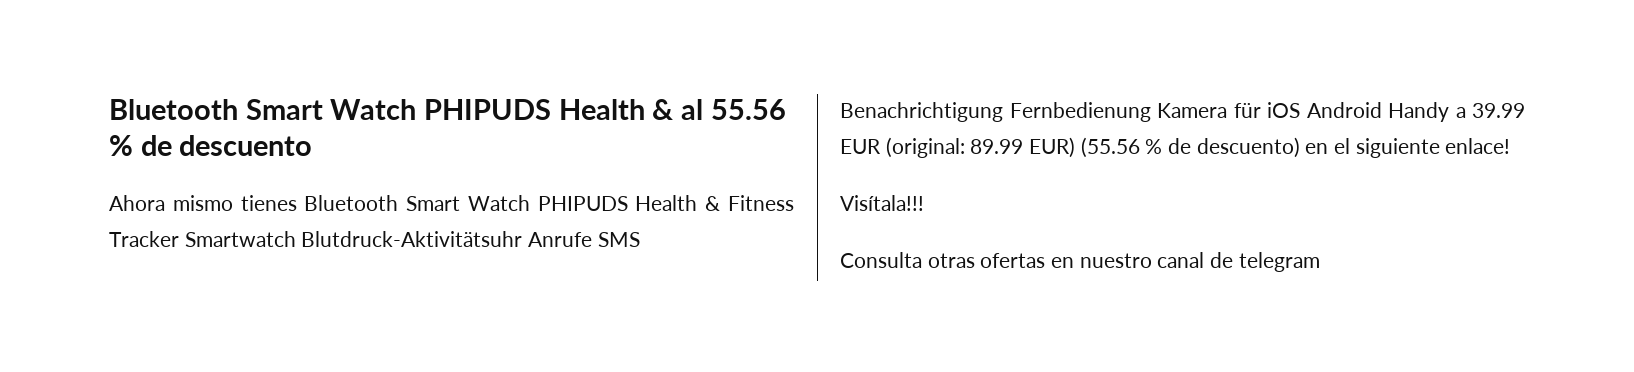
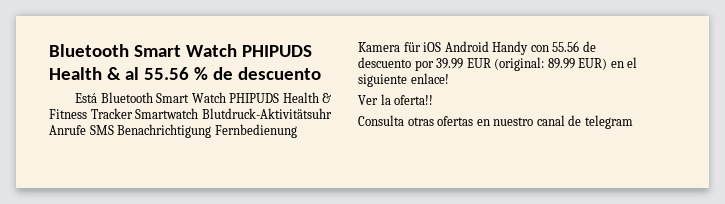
[109,195,297,211] Ahora mismo tienes -> [75,93,98,103] Está
[1455,107,1466,118] a -> [530,41,596,52] [358,57,434,71] con 55.56 de descuento por
[1080,137,1300,158] (55.56 % de descuento) -> (608, 64) none
[840,195,924,211] Visítala!!! -> [358,94,434,105] Ver la oferta!!

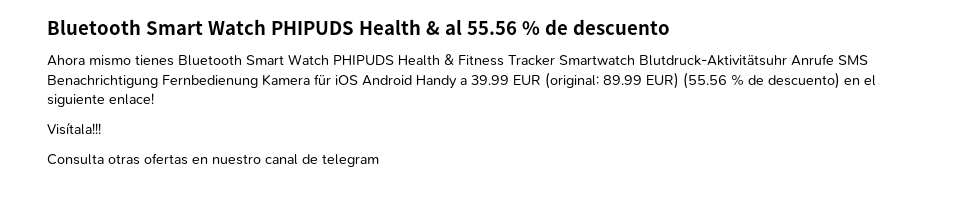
[75,93,98,103] Está -> [47,55,174,66] Ahora mismo tienes
[530,41,596,52] [358,57,434,71] con 55.56 de descuento por -> [460,78,467,85] a
(608, 64) none -> [683,72,840,89] (55.56 % de descuento)
[358,94,434,105] Ver la oferta!! -> [47,122,101,135] Visítala!!!

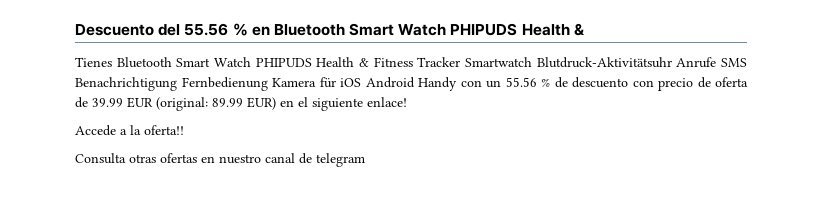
[47,19,670,35] [47,55,174,66] Bluetooth Smart Watch PHIPUDS Health & al 55.56 % de descuento // Ahora mismo tienes -> [75,23,585,36] [75,57,112,67] Descuento del 55.56 % en Bluetooth Smart Watch PHIPUDS Health & // Tienes
[460,78,467,85] a -> [460,77,748,91] [75,97,88,108] con un 55.56 % de descuento con precio de oferta de
[683,72,840,89] (55.56 % de descuento) -> (276, 103) none
[47,122,101,135] Visítala!!! -> [75,125,184,136] Accede a la oferta!!

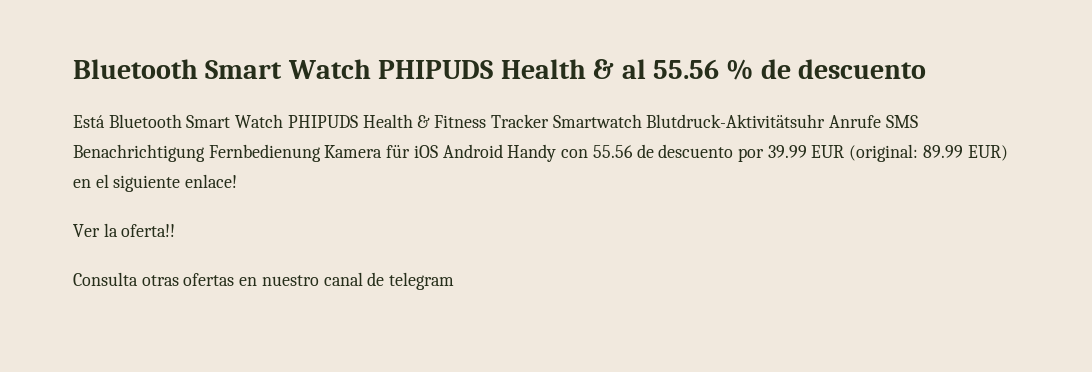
[75,23,585,36] [75,57,112,67] Descuento del 55.56 % en Bluetooth Smart Watch PHIPUDS Health & // Tienes -> [73,59,927,80] [73,115,105,128] Bluetooth Smart Watch PHIPUDS Health & al 55.56 % de descuento // Está
[486,77,748,91] [75,97,88,108] un 55.56 % de descuento con precio de oferta de -> [592,144,764,162] 55.56 de descuento por
[75,125,127,136] Accede a -> [73,224,100,237] Ver

